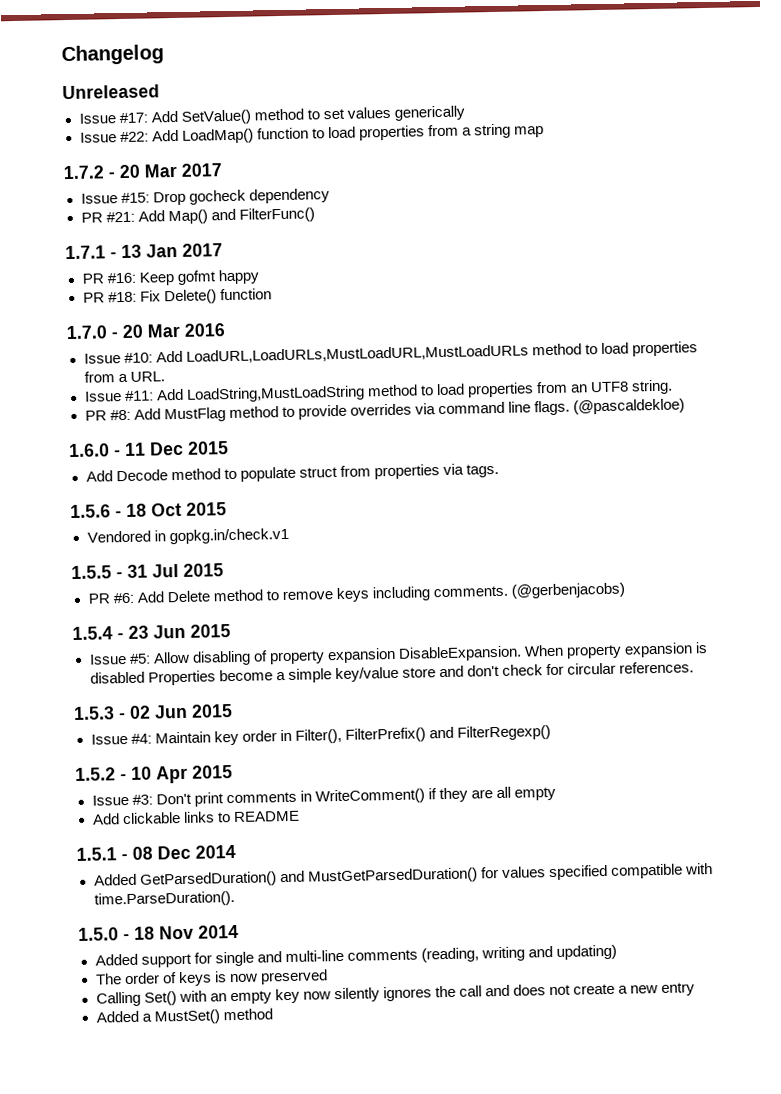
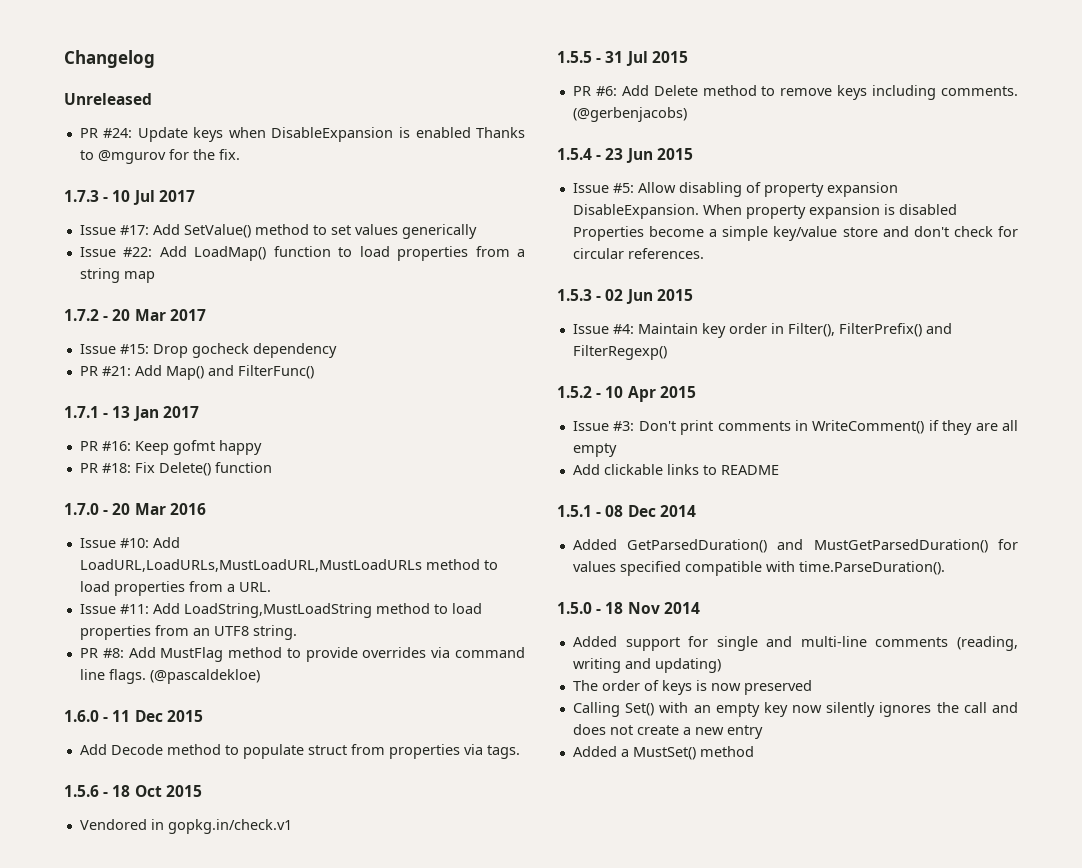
(160, 92) none -> [79,127,525,142] [79,149,240,164] [64,190,195,205] // PR #24: Update keys when DisableExpansion is enabled Thanks to @mgurov for the fix. // 1.7.3 - 10 Jul 2017

